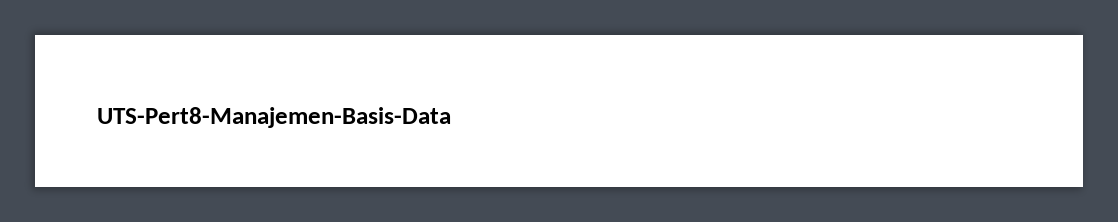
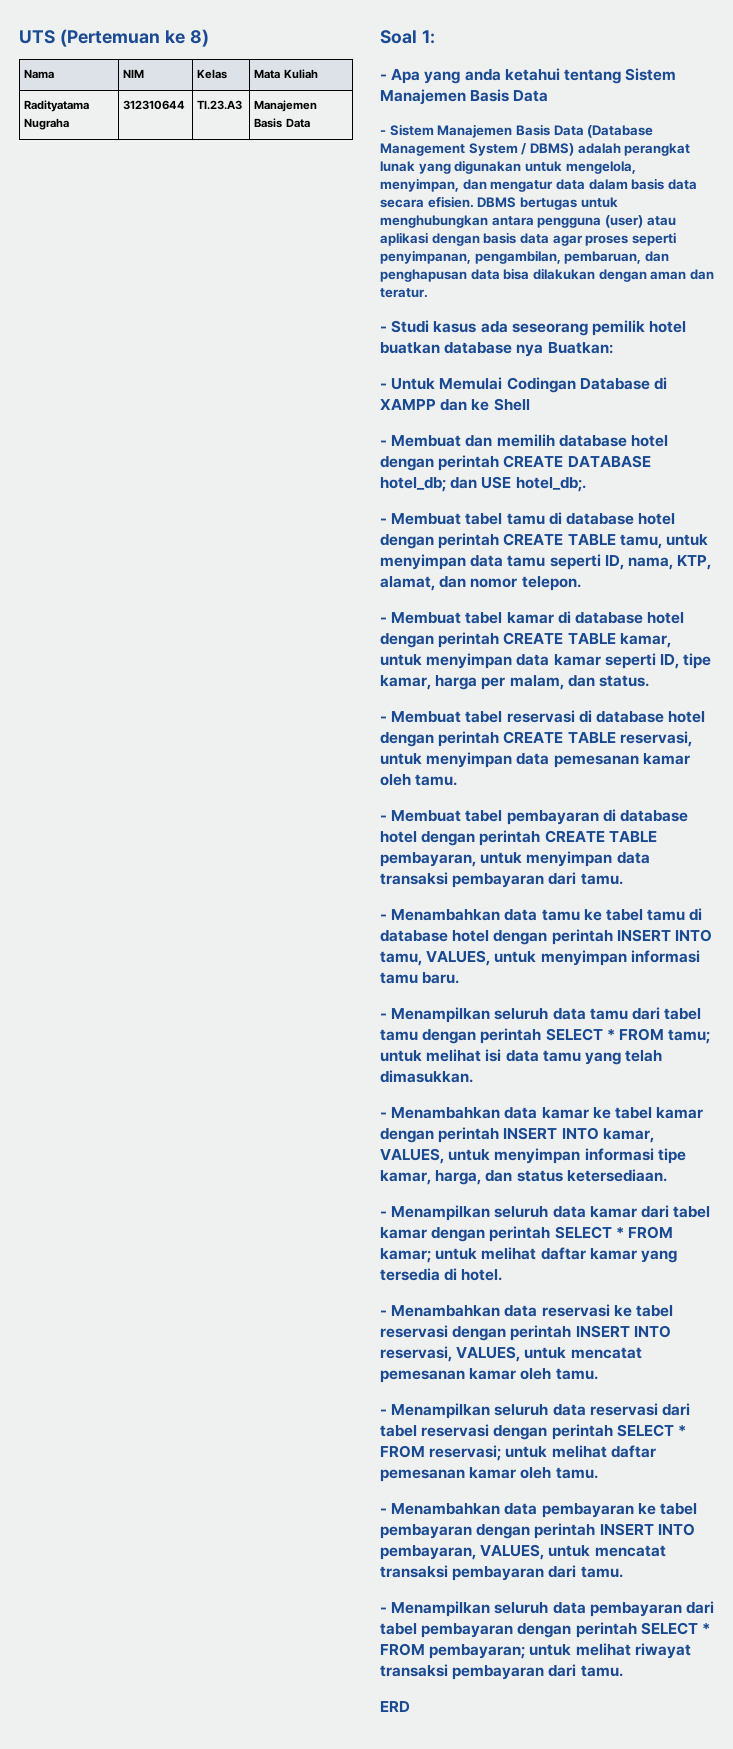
[97,107,451,128] UTS-Pert8-Manajemen-Basis-Data -> [19,29,209,47] [24,69,55,79] [123,69,145,78] [197,69,228,79] [254,69,318,79] [24,100,90,112] [24,118,70,130] [123,100,186,110] [197,100,243,110] [254,100,318,112] [254,118,310,128] [380,30,435,44] [380,68,677,84] [380,89,549,105] [380,124,654,138] [380,143,691,156] [380,160,636,174] [380,178,697,192] [380,196,618,210] [380,215,676,228] [380,232,676,246] [380,250,669,264] [380,268,714,282] [380,288,428,298] [380,320,687,336] [380,342,613,357] [380,377,667,393] [380,398,530,411] [380,434,668,447] [380,455,651,471] [380,476,586,492] [380,512,676,525] [380,533,708,549] [380,554,712,570] [380,576,581,591] [380,611,685,624] [380,632,671,648] [380,653,712,669] [380,675,649,690] [380,710,706,723] [380,731,692,747] [380,752,690,768] [380,774,458,786] [380,809,688,825] [380,830,657,846] [380,851,650,867] [380,872,623,888] [380,908,703,921] [380,929,712,945] [380,950,700,966] [380,972,460,984] [380,1007,702,1023] [380,1028,711,1044] [380,1049,663,1065] [380,1070,473,1083] [380,1107,704,1119] [380,1127,654,1143] [380,1148,686,1164] [380,1169,667,1185] [380,1205,711,1221] [380,1226,673,1242] [380,1247,677,1263] [380,1268,503,1281] [380,1304,673,1317] [380,1325,671,1341] [380,1346,642,1362] [380,1368,598,1383] [380,1403,690,1419] [380,1424,686,1440] [380,1445,656,1461] [380,1467,598,1482] [380,1503,697,1518] [380,1523,695,1539] [380,1544,666,1560] [380,1565,623,1581] [380,1601,714,1617] [380,1622,710,1638] [380,1643,691,1659] [380,1664,623,1680] [380,1701,410,1712] UTS (Pertemuan ke 8) // Nama | NIM | Kelas | Mata Kuliah // Radityatama Nugraha | 312310644 | TI.23.A3 | Manajemen Basis Data // Soal 1: // - Apa yang anda ketahui tentang Sistem Manajemen Basis Data // - Sistem Manajemen Basis Data (Database Management System / DBMS) adalah perangkat lunak yang digunakan untuk mengelola, menyimpan, dan mengatur data dalam basis data secara efisien. DBMS bertugas untuk menghubungkan antara pengguna (user) atau aplikasi dengan basis data agar proses seperti penyimpanan, pengambilan, pembaruan, dan penghapusan data bisa dilakukan dengan aman dan teratur. // - Studi kasus ada seseorang pemilik hotel buatkan database nya Buatkan: // - Untuk Memulai Codingan Database di XAMPP dan ke Shell // - Membuat dan memilih database hotel dengan perintah CREATE DATABASE hotel_db; dan USE hotel_db;. // - Membuat tabel tamu di database hotel dengan perintah CREATE TABLE tamu, untuk menyimpan data tamu seperti ID, nama, KTP, alamat, dan nomor telepon. // - Membuat tabel kamar di database hotel dengan perintah CREATE TABLE kamar, untuk menyimpan data kamar seperti ID, tipe kamar, harga per malam, dan status. // - Membuat tabel reservasi di database hotel dengan perintah CREATE TABLE reservasi, untuk menyimpan data pemesanan kamar oleh tamu. // - Membuat tabel pembayaran di database hotel dengan perintah CREATE TABLE pembayaran, untuk menyimpan data transaksi pembayaran dari tamu. // - Menambahkan data tamu ke tabel tamu di database hotel dengan perintah INSERT INTO tamu, VALUES, untuk menyimpan informasi tamu baru. // - Menampilkan seluruh data tamu dari tabel tamu dengan perintah SELECT * FROM tamu; untuk melihat isi data tamu yang telah dimasukkan. // - Menambahkan data kamar ke tabel kamar dengan perintah INSERT INTO kamar, VALUES, untuk menyimpan informasi tipe kamar, harga, dan status ketersediaan. // - Menampilkan seluruh data kamar dari tabel kamar dengan perintah SELECT * FROM kamar; untuk melihat daftar kamar yang tersedia di hotel. // - Menambahkan data reservasi ke tabel reservasi dengan perintah INSERT INTO reservasi, VALUES, untuk mencatat pemesanan kamar oleh tamu. // - Menampilkan seluruh data reservasi dari tabel reservasi dengan perintah SELECT * FROM reservasi; untuk melihat daftar pemesanan kamar oleh tamu. // - Menambahkan data pembayaran ke tabel pembayaran dengan perintah INSERT INTO pembayaran, VALUES, untuk mencatat transaksi pembayaran dari tamu. // - Menampilkan seluruh data pembayaran dari tabel pembayaran dengan perintah SELECT * FROM pembayaran; untuk melihat riwayat transaksi pembayaran dari tamu. // ERD

